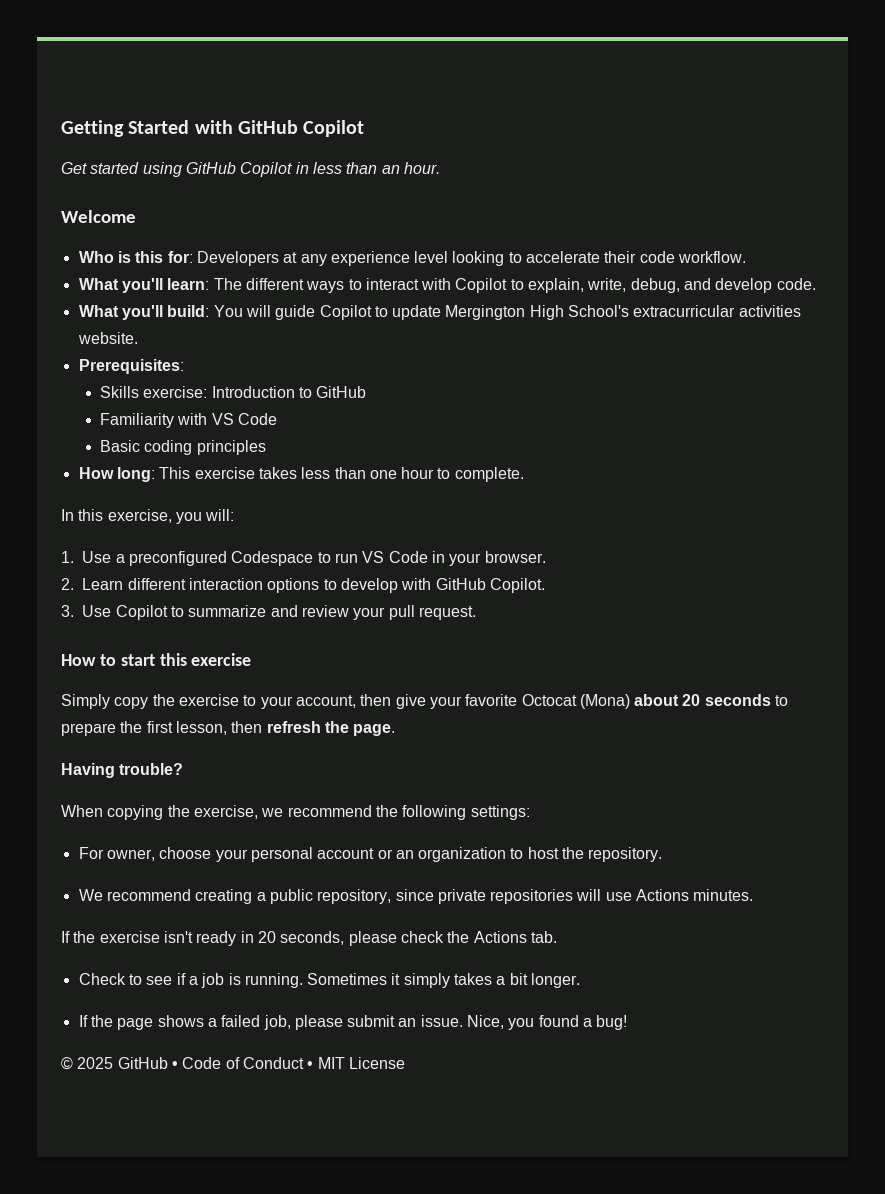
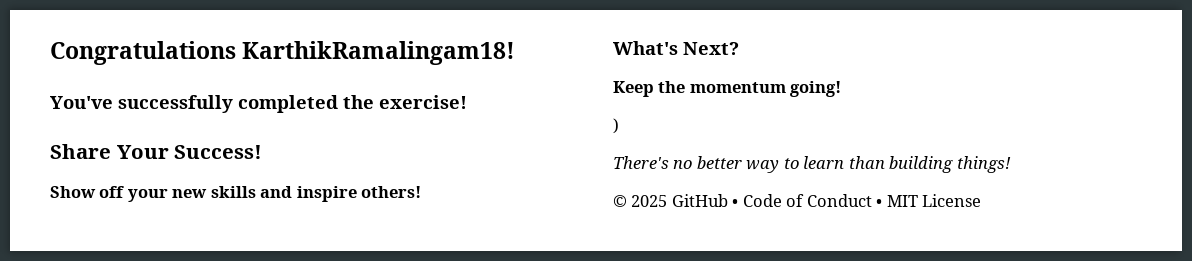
[61,120,365,137] [61,162,440,177] [61,210,136,223] [78,251,747,266] [78,278,816,293] [78,305,801,320] [77,332,138,344] [78,359,184,374] [100,386,367,398] [100,413,278,428] [100,440,266,455] [78,467,524,482] [61,509,235,524] [61,551,546,566] [61,578,546,593] [61,605,477,620] [61,653,252,666] [61,694,789,709] [61,721,396,736] [61,763,184,778] [61,805,530,820] [78,847,663,862] [78,889,754,904] [61,931,557,946] [78,973,581,988] [78,1015,628,1030] Getting Started with GitHub Copilot // Get started using GitHub Copilot in less than an hour. // Welcome // Who is this for: Developers at any experience level looking to accelerate their code workflow. // What you'll learn: The different ways to interact with Copilot to explain, write, debug, and develop code. // What you'll build: You will guide Copilot to update Mergington High School's extracurricular activities website. // Prerequisites: // Skills exercise: Introduction to GitHub // Familiarity with VS Code // Basic coding principles // How long: This exercise takes less than one hour to complete. // In this exercise, you will: // 1. Use a preconfigured Codespace to run VS Code in your browser. // 2. Learn different interaction options to develop with GitHub Copilot. // 3. Use Copilot to summarize and review your pull request. // How to start this exercise // Simply copy the exercise to your account, then give your favorite Octocat (Mona) about 20 seconds to prepare the first lesson, then refresh the page. // Having trouble? // When copying the exercise, we recommend the following settings: // For owner, choose your personal account or an organization to host the repository. // We recommend creating a public repository, since private repositories will use Actions minutes. // If the exercise isn't ready in 20 seconds, please check the Actions tab. // Check to see if a job is running. Sometimes it simply takes a bit longer. // If the page shows a failed job, please submit an issue. Nice, you found a bug! -> [50,41,516,65] [50,95,467,113] [50,144,263,159] [50,186,422,202] [613,41,739,55] [613,81,842,97] [613,118,619,134] [613,156,1011,173] Congratulations KarthikRamalingam18! // You've successfully completed the exercise! // Share Your Success! // Show off your new skills and inspire others! // What's Next? // Keep the momentum going! // ) // There's no better way to learn than building things!

